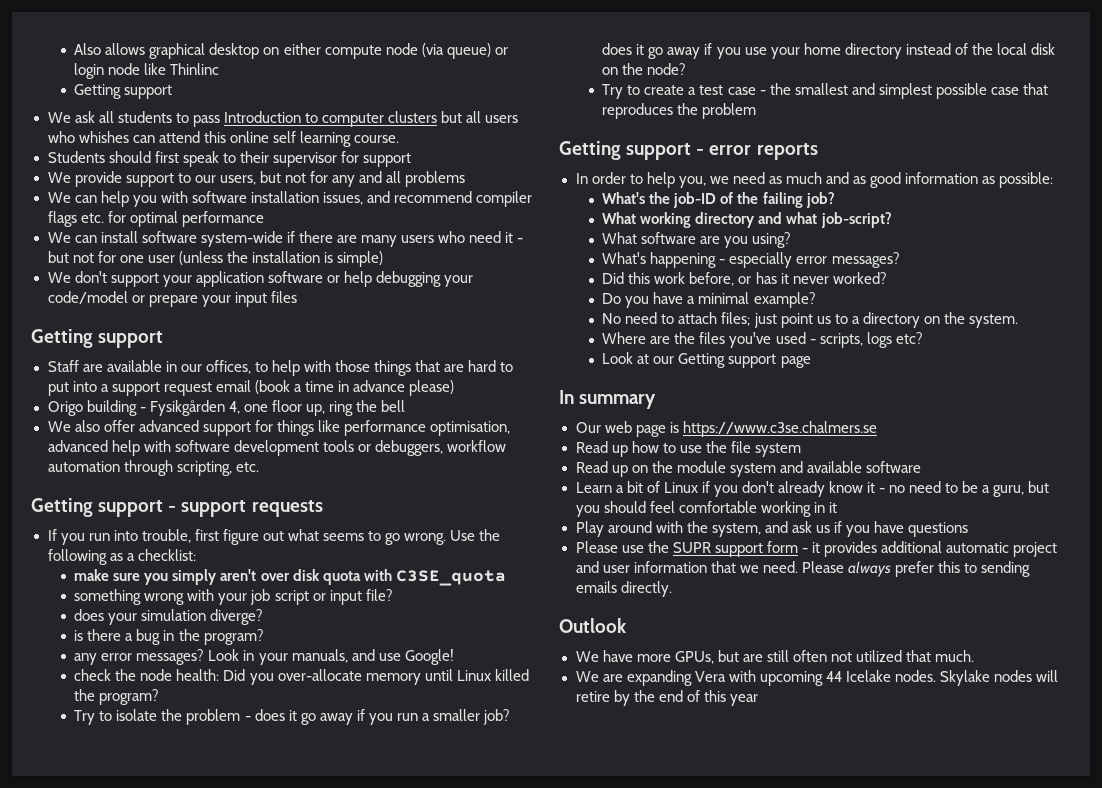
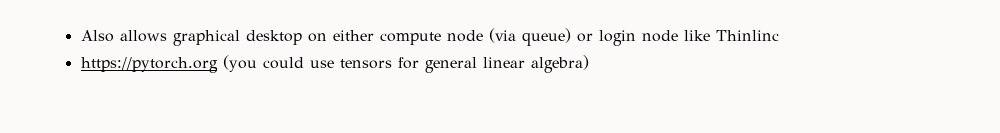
[74,84,173,99] [47,111,519,127] [47,131,399,147] [47,151,411,167] [47,171,466,187] [47,191,532,207] [47,211,264,227] [47,231,524,247] [47,251,383,267] [47,271,473,287] [47,291,297,307] [31,329,164,348] [47,360,514,376] [47,380,455,396] [47,400,406,416] [47,420,510,436] [47,440,506,456] [47,460,259,476] [31,498,323,517] [47,529,501,545] [47,549,196,565] [74,569,506,586] [74,589,393,605] [74,609,264,625] [74,629,264,645] [74,649,454,665] [74,669,529,685] [74,689,160,705] [74,709,511,725] [602,43,1055,59] [602,63,687,75] [602,83,1048,99] [602,103,757,119] [559,141,818,160] [575,172,1054,188] [602,192,835,208] [602,212,892,228] [602,232,792,248] [602,252,900,268] [602,272,887,286] [602,292,816,308] [602,312,1018,328] [602,332,923,348] [602,352,811,368] [559,390,657,409] [575,421,877,437] [575,441,801,457] [575,461,921,477] [575,481,1050,497] [575,501,837,517] [575,521,969,537] [575,541,1058,557] [575,561,1031,577] [575,581,672,597] [559,618,627,633] [575,650,975,664] [575,670,1059,686] [575,690,758,706] Getting support // We ask all students to pass Introduction to computer clusters but all users who whishes can attend this online self learning course. // Students should first speak to their supervisor for support // We provide support to our users, but not for any and all problems // We can help you with software installation issues, and recommend compiler flags etc. for optimal performance // We can install software system-wide if there are many users who need it - but not for one user (unless the installation is simple) // We don't support your application software or help debugging your code/model or prepare your input files // Getting support // Staff are available in our offices, to help with those things that are hard to put into a support request email (book a time in advance please) // Origo building - Fysikgården 4, one floor up, ring the bell // We also offer advanced support for things like performance optimisation, advanced help with software development tools or debuggers, workflow automation through scripting, etc. // Getting support - support requests // If you run into trouble, first figure out what seems to go wrong. Use the following as a checklist: // make sure you simply aren't over disk quota with C3SE_quota // something wrong with your job script or input file? // does your simulation diverge? // is there a bug in the program? // any error messages? Look in your manuals, and use Google! // check the node health: Did you over-allocate memory until Linux killed the program? // Try to isolate the problem - does it go away if you run a smaller job? does it go away if you use your home directory instead of the local disk on the node? // Try to create a test case - the smallest and simplest possible case that reproduces the problem // Getting support - error reports // In order to help you, we need as much and as good information as possible: // What's the job-ID of the failing job? // What working directory and what job-script? // What software are you using? // What's happening - especially error messages? // Did this work before, or has it never worked? // Do you have a minimal example? // No need to attach files; just point us to a directory on the system. // Where are the files you've used - scripts, logs etc? // Look at our Getting support page // In summary // Our web page is https://www.c3se.chalmers.se // Read up how to use the file system // Read up on the module system and available software // Learn a bit of Linux if you don't already know it - no need to be a guru, but you should feel comfortable working in it // Play around with the system, and ask us if you have questions // Please use the SUPR support form - it provides additional automatic project and user information that we need. Please always prefer this to sending emails directly. // Outlook // We have more GPUs, but are still often not utilized that much. // We are expanding Vera with upcoming 44 Icelake nodes. Skylake nodes will retire by the end of this year -> [80,55,589,73] https://pytorch.org (you could use tensors for general linear algebra)

